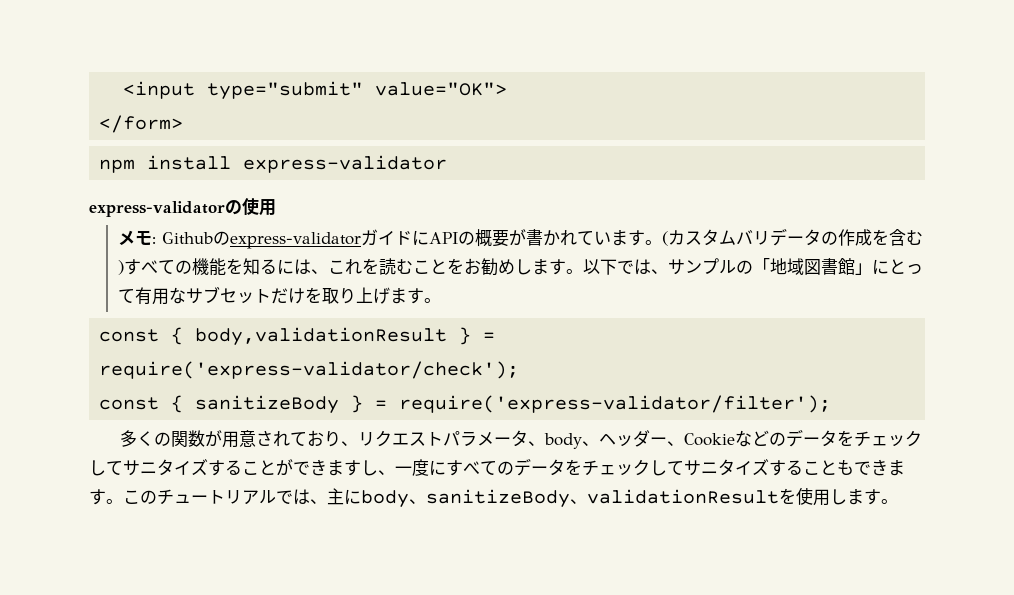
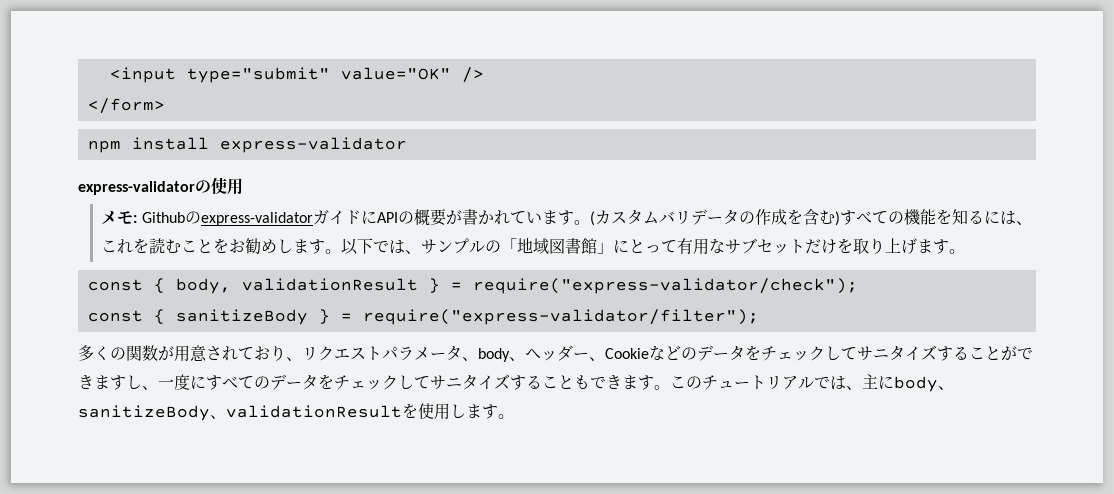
[375,82,508,96] value="OK"> -> [340,67,484,83] value="OK" />
[195,327,496,346] [99,361,520,379] body,validationResult } = require('express-validator/check'); -> [175,278,858,294] body, validationResult } = require("express-validator/check");
[399,395,832,413] require('express-validator/filter'); -> [362,309,759,325] require("express-validator/filter");

